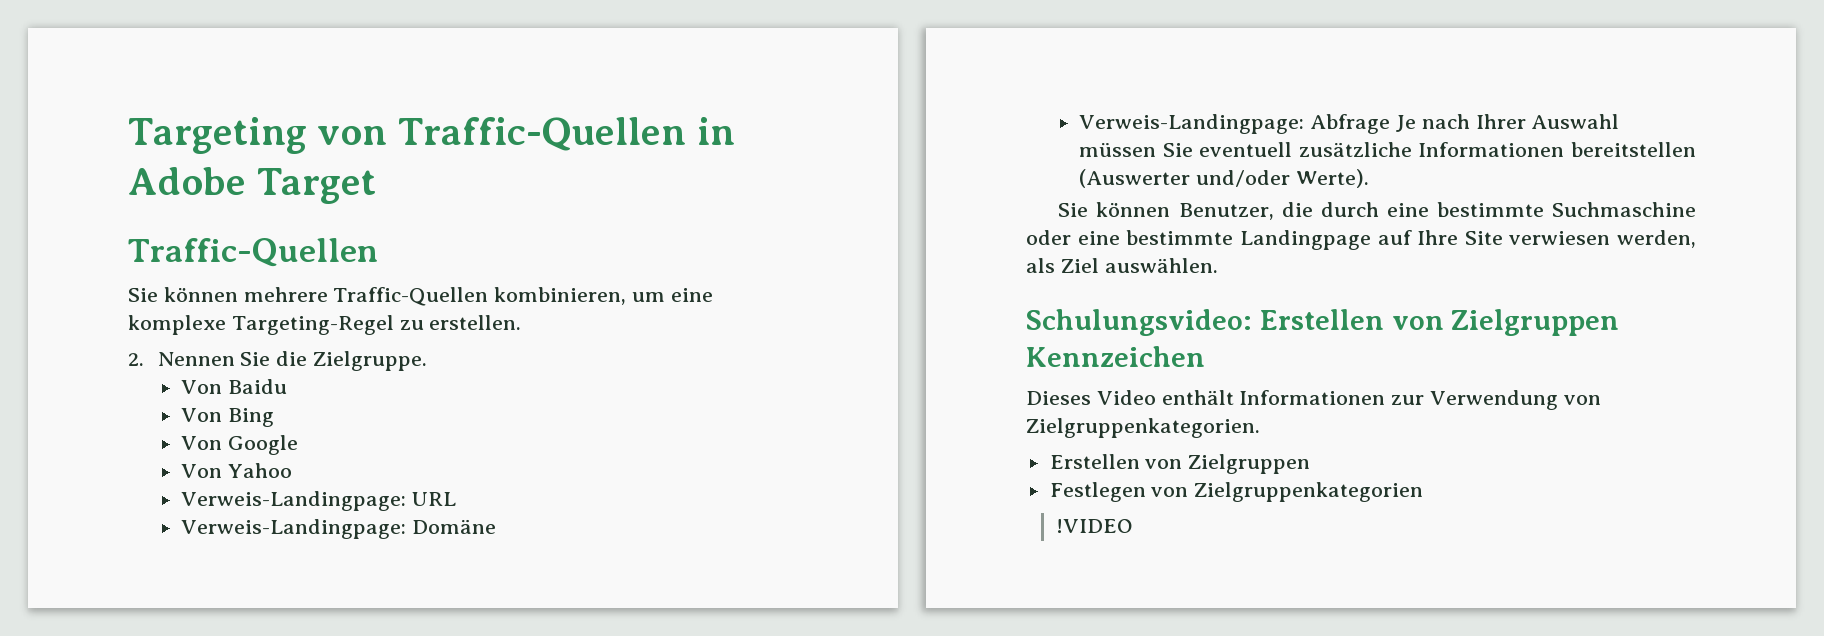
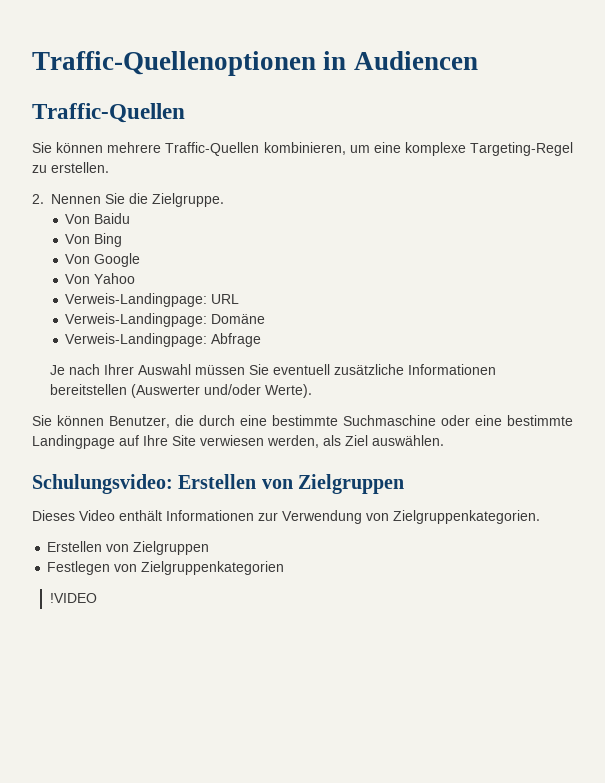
[128,117,735,154] [128,167,377,204] Targeting von Traffic-Quellen in Adobe Target -> [32,51,478,76] Traffic-Quellenoptionen in Audiencen
(1391, 124) none -> (262, 340) //
[1026,346,1205,367] Kennzeichen -> (405, 484) none

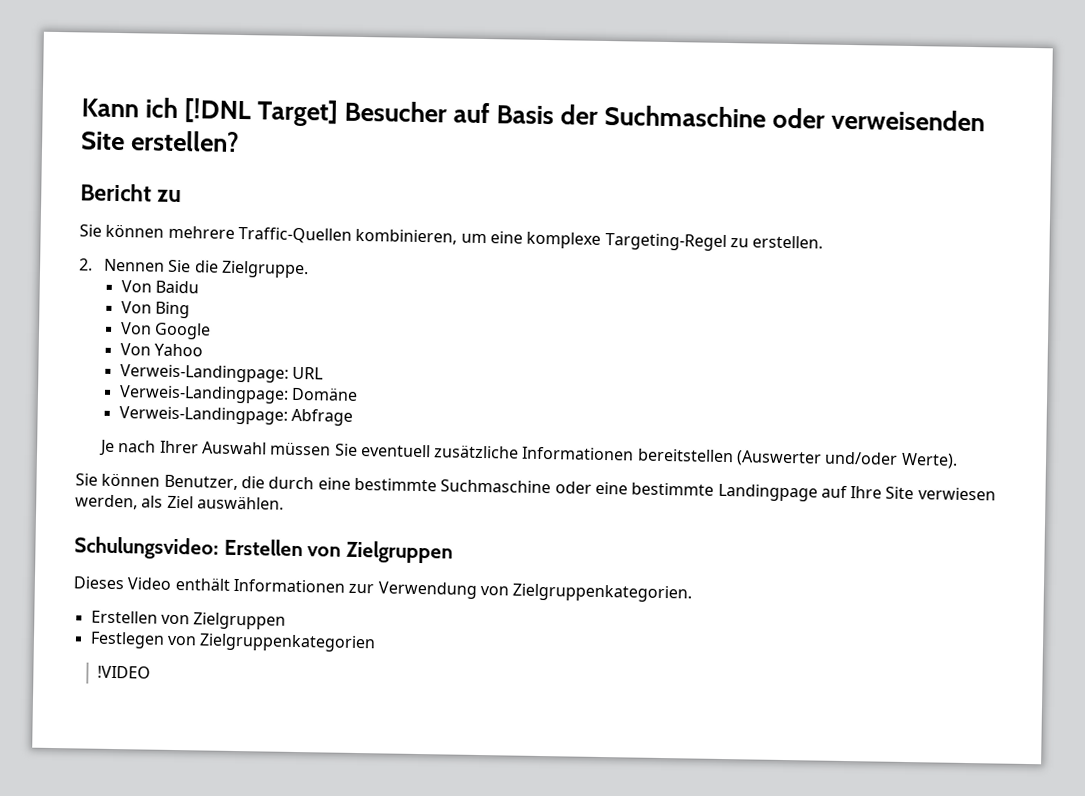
[32,51,478,76] [32,103,185,123] Traffic-Quellenoptionen in Audiencen // Traffic-Quellen -> [81,97,986,132] [81,130,240,152] [80,183,183,203] Kann ich [!DNL Target] Besucher auf Basis der Suchmaschine oder verweisenden Site erstellen? // Bericht zu

